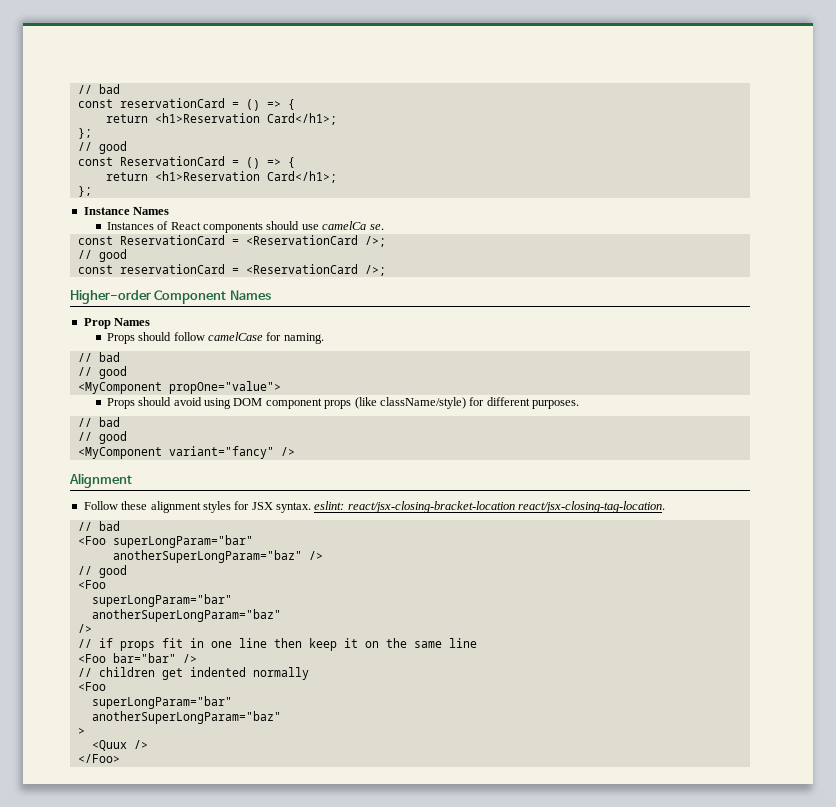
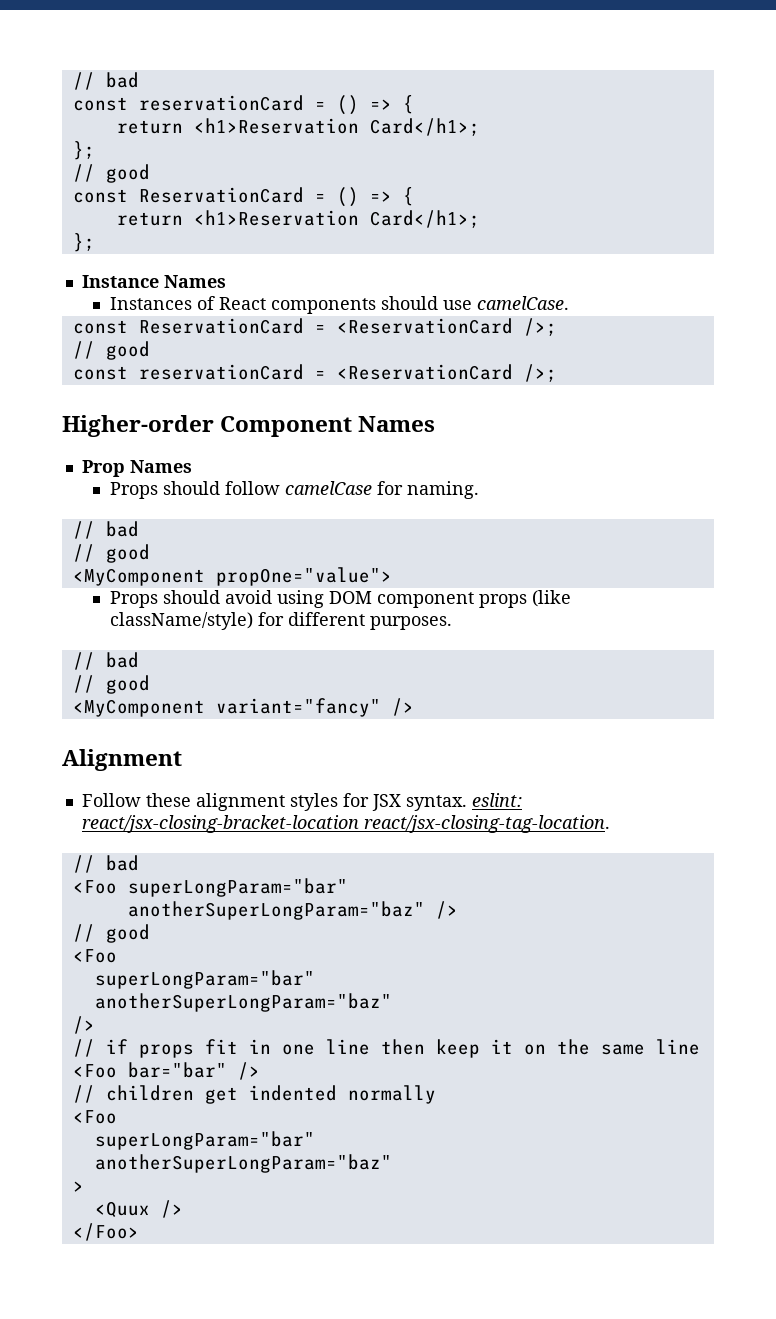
[322,221,384,230] camelCa se. -> [476,296,569,310] camelCase.

